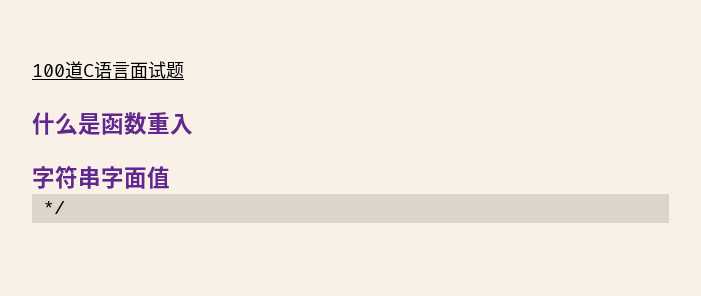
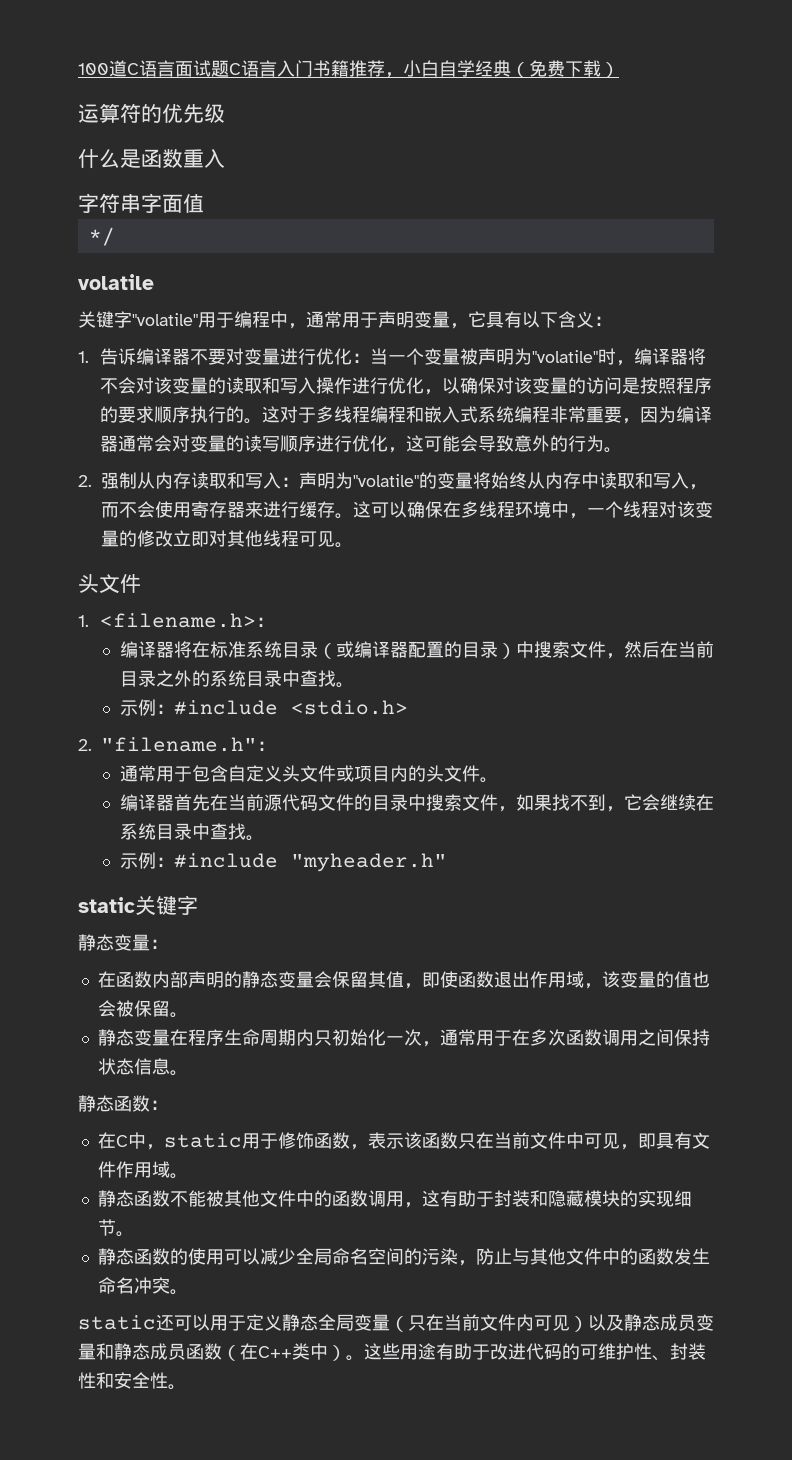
(184, 70) none -> [229,60,619,78] [78,103,225,123] C语言入门书籍推荐，小白自学经典（免费下载） // 运算符的优先级
(65, 207) none -> [78,274,154,290] [78,311,612,329] [78,348,706,366] [99,377,712,395] [99,406,712,424] [99,435,622,453] [78,472,707,490] [101,501,713,519] [101,530,353,548] [78,574,141,594] [78,613,274,628] [119,641,714,659] [119,670,354,688] [119,699,408,716] [78,737,275,752] [119,765,498,783] [119,794,714,812] [119,823,264,841] [119,852,447,872] [78,895,198,915] [78,934,168,951] [97,971,710,989] [97,1000,188,1018] [97,1029,710,1047] [97,1058,188,1076] [78,1095,168,1112] [97,1132,710,1150] [97,1161,188,1179] [97,1190,692,1208] [97,1219,134,1237] [97,1248,710,1266] [97,1277,188,1295] [78,1314,714,1332] [78,1343,706,1361] [78,1372,186,1390] // volatile // 关键字"volatile"用于编程中，通常用于声明变量，它具有以下含义： // 1.告诉编译器不要对变量进行优化：当一个变量被声明为"volatile"时，编译器将不会对该变量的读取和写入操作进行优化，以确保对该变量的访问是按照程序的要求顺序执行的。这对于多线程编程和嵌入式系统编程非常重要，因为编译器通常会对变量的读写顺序进行优化，这可能会导致意外的行为。 // 2.强制从内存读取和写入：声明为"volatile"的变量将始终从内存中读取和写入，而不会使用寄存器来进行缓存。这可以确保在多线程环境中，一个线程对该变量的修改立即对其他线程可见。 // 头文件 // 1. <filename.h>： // 编译器将在标准系统目录（或编译器配置的目录）中搜索文件，然后在当前目录之外的系统目录中查找。 // 示例：#include <stdio.h> // 2. "filename.h"： // 通常用于包含自定义头文件或项目内的头文件。 // 编译器首先在当前源代码文件的目录中搜索文件，如果找不到，它会继续在系统目录中查找。 // 示例：#include "myheader.h" // static关键字 // 静态变量： // 在函数内部声明的静态变量会保留其值，即使函数退出作用域，该变量的值也会被保留。 // 静态变量在程序生命周期内只初始化一次，通常用于在多次函数调用之间保持状态信息。 // 静态函数： // 在C中，static用于修饰函数，表示该函数只在当前文件中可见，即具有文件作用域。 // 静态函数不能被其他文件中的函数调用，这有助于封装和隐藏模块的实现细节。 // 静态函数的使用可以减少全局命名空间的污染，防止与其他文件中的函数发生命名冲突。 // static还可以用于定义静态全局变量（只在当前文件内可见）以及静态成员变量和静态成员函数（在C++类中）。这些用途有助于改进代码的可维护性、封装性和安全性。

